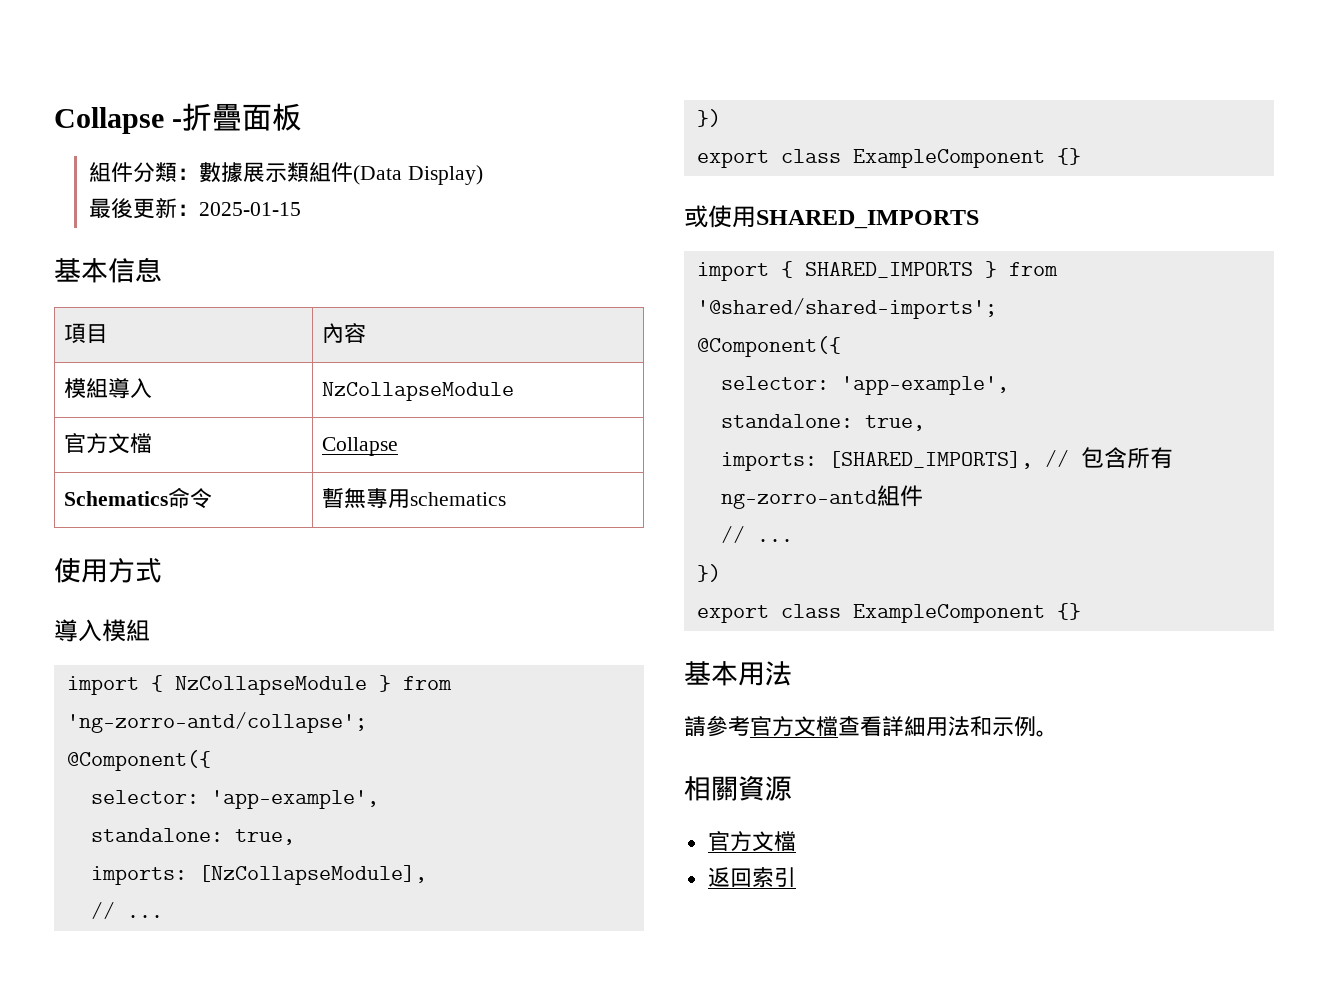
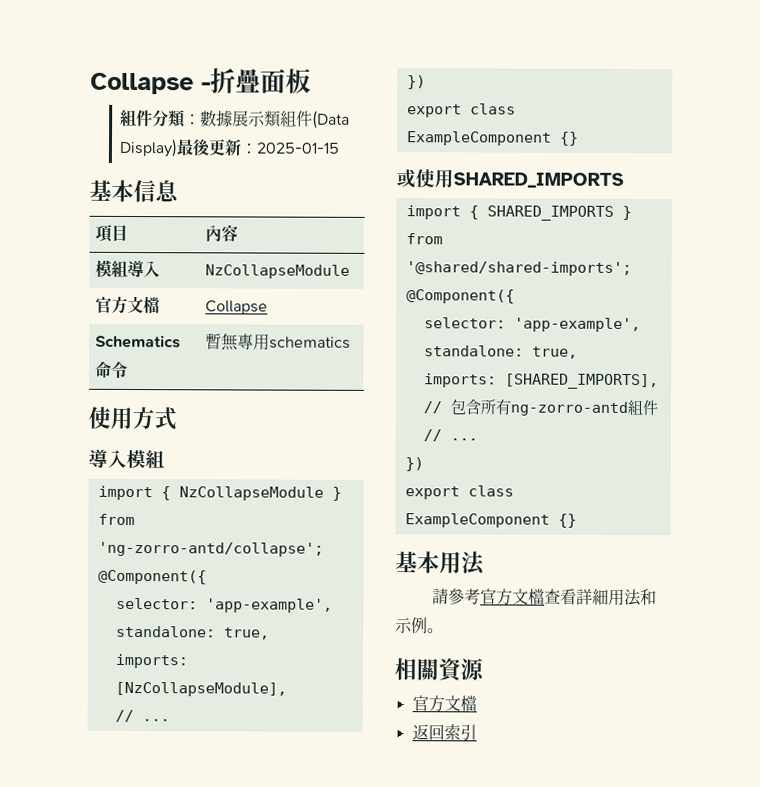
(483, 175) // -> (179, 148) none

